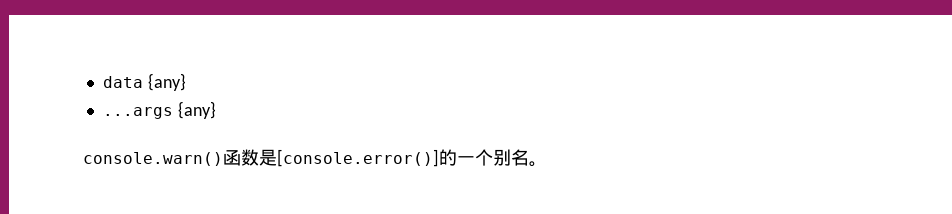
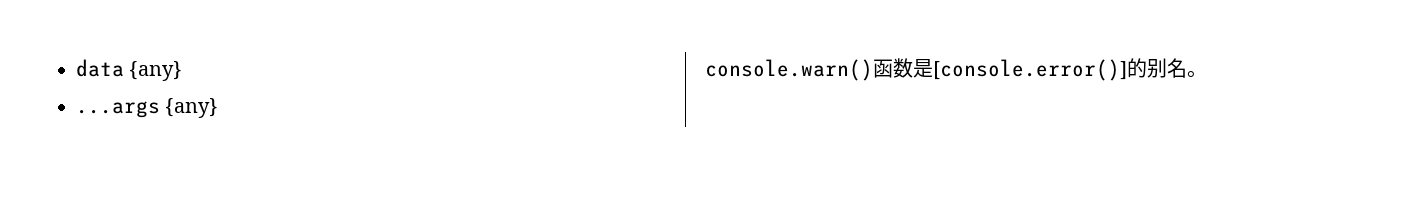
[457,149,493,166] 一个 -> (1147, 68) none

